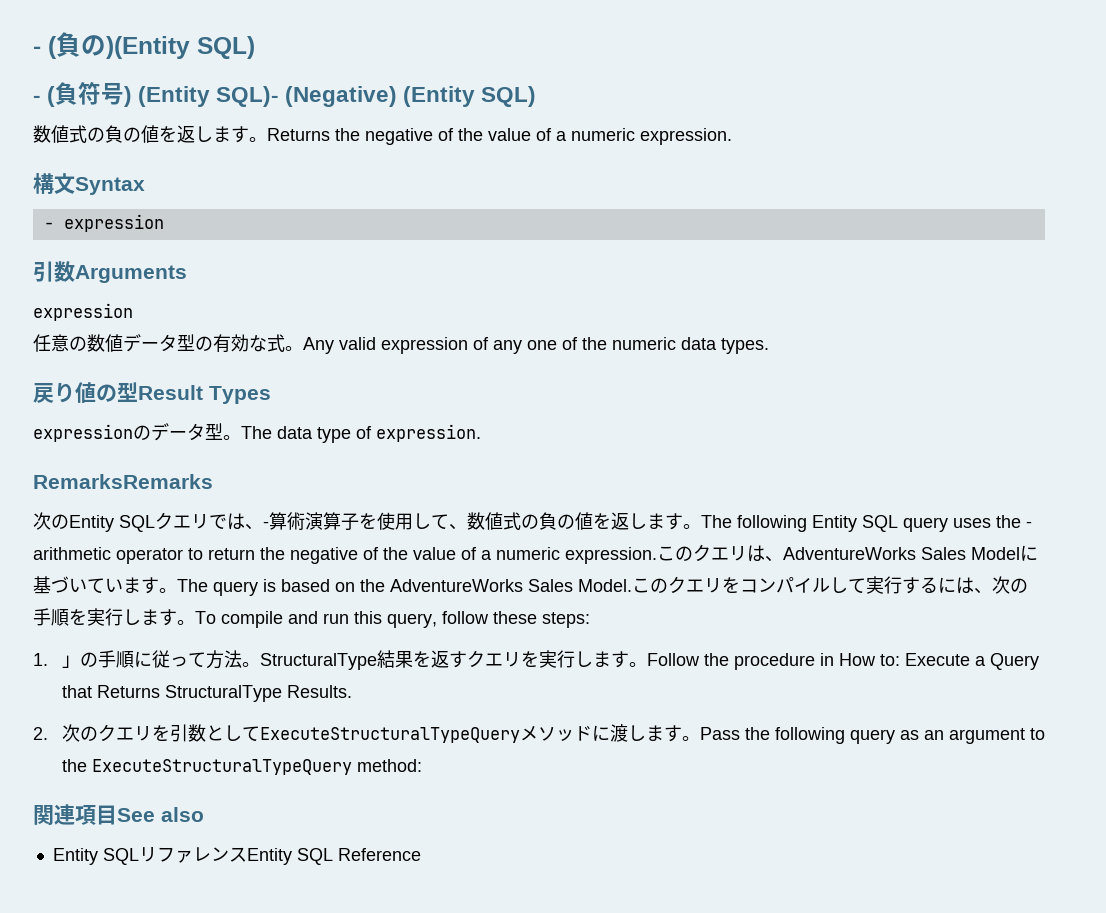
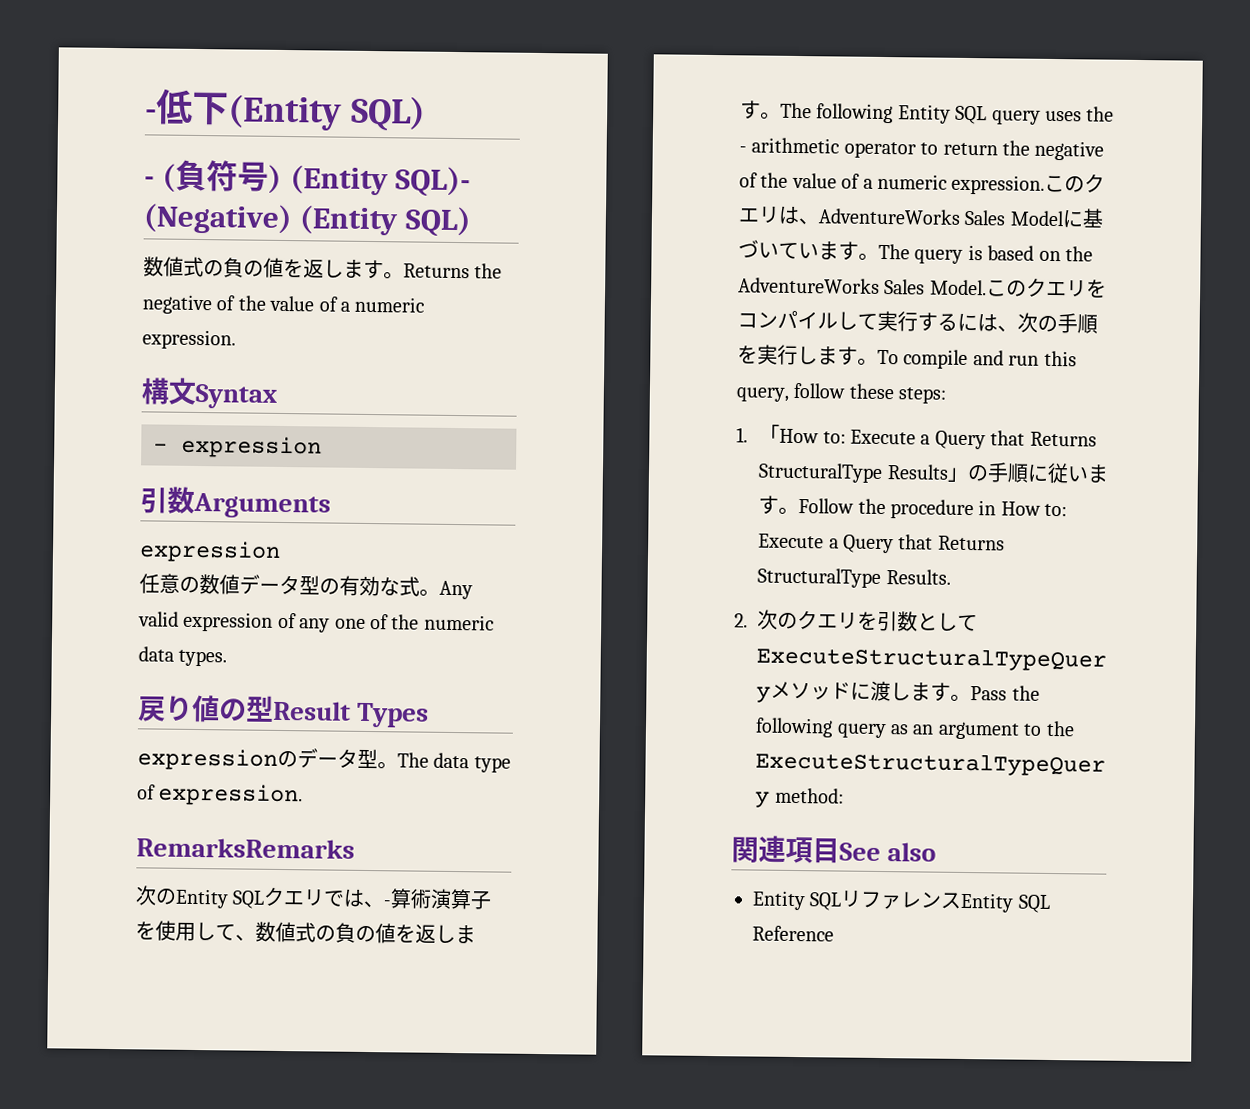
[33,32,190,59] - (負の)(Entity -> [145,88,342,131] -低下(Entity
[61,650,593,670] 」の手順に従って方法。StructuralType結果を返すクエリを実行し -> [759,424,1097,450] [758,462,1089,484] 「How to: Execute a Query that Returns StructuralType Results」の手順に従い

